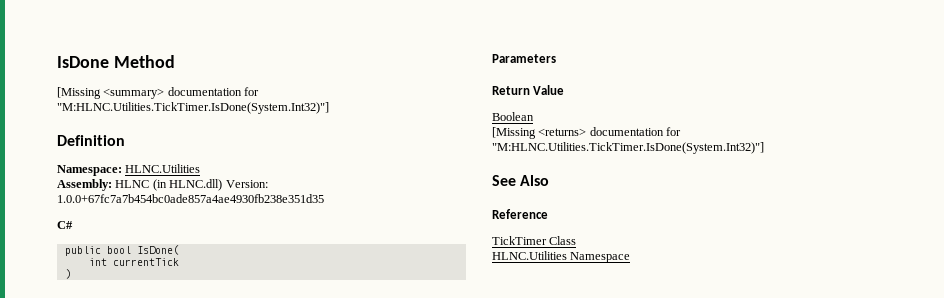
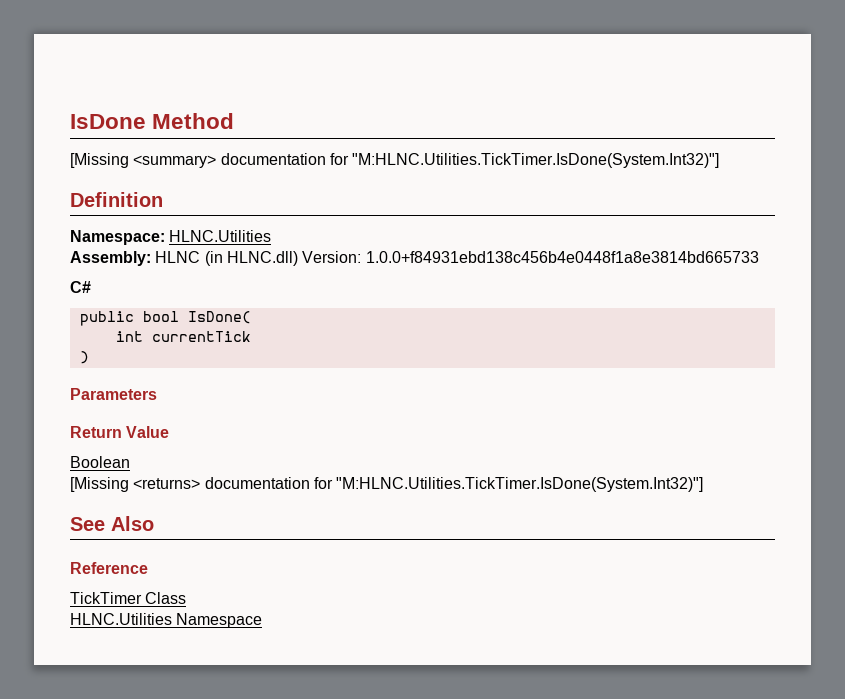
[57,194,324,203] 1.0.0+67fc7a7b454bc0ade857a4ae4930fb238e351d35 -> [365,251,759,263] 1.0.0+f84931ebd138c456b4e0448f1a8e3814bd665733

